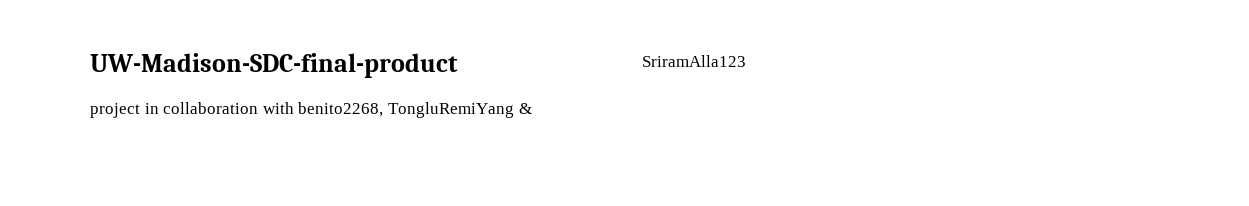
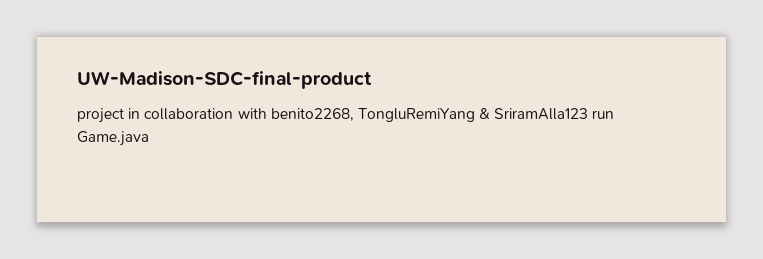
(746, 61) none -> [592,110,615,119] [77,131,149,146] run Game.java

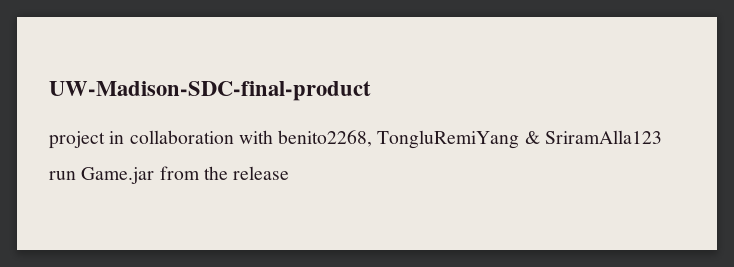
[592,110,615,119] [77,131,149,146] run Game.java -> [49,166,290,184] // run Game.jar from the release

